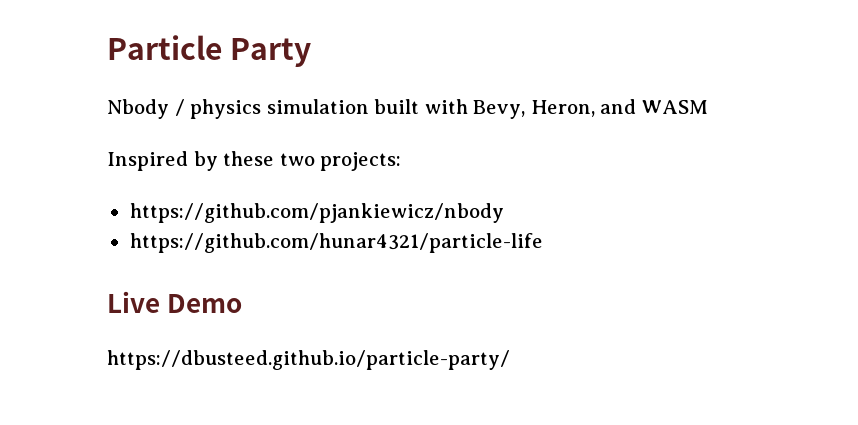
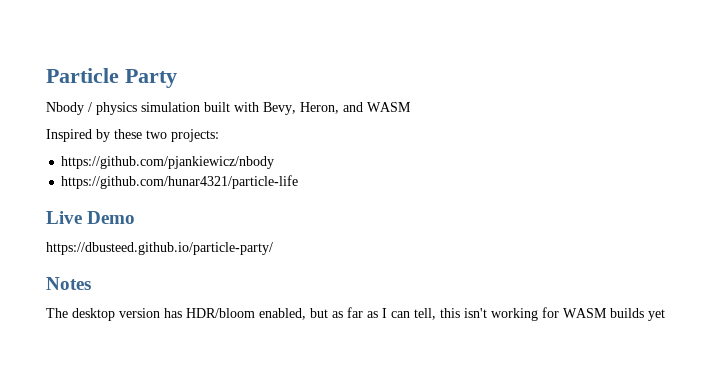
(510, 360) none -> [46,277,91,290] [46,307,665,321] // Notes // The desktop version has HDR/bloom enabled, but as far as I can tell, this isn't working for WASM builds yet

